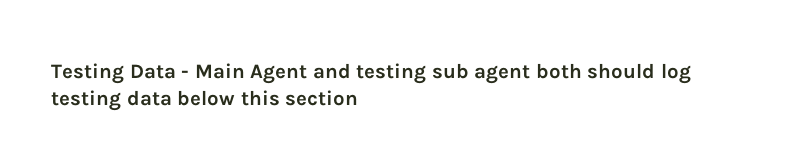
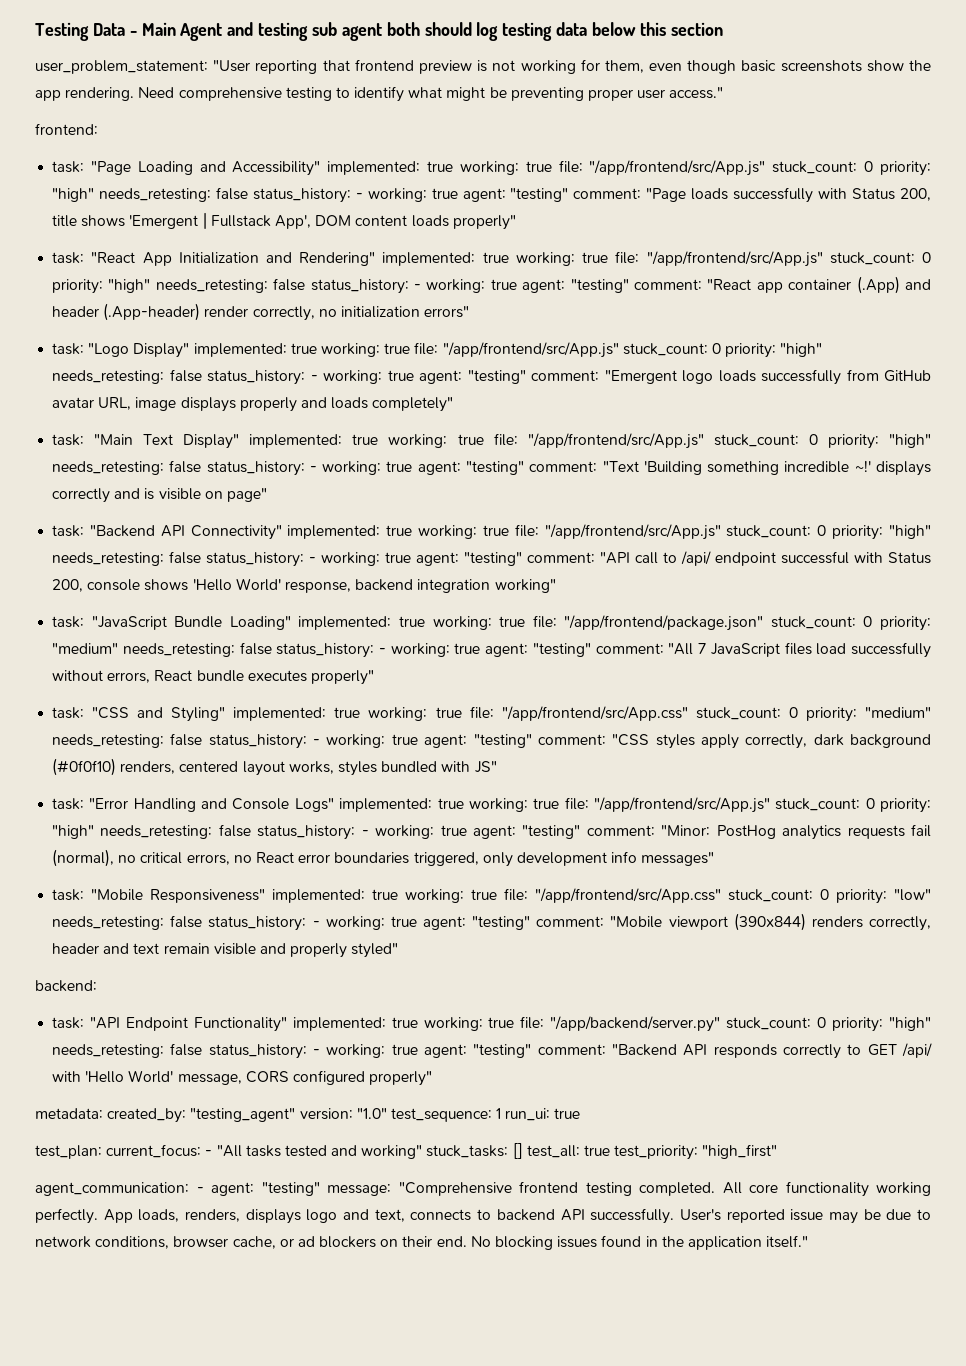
(359, 98) none -> [35,59,931,74] [35,86,724,102] [35,123,98,135] [52,160,932,176] [52,187,931,203] [52,212,516,230] [52,251,931,267] [52,276,931,294] [52,303,470,321] [52,342,823,358] [52,369,932,385] [52,397,454,412] [52,433,931,449] [52,460,931,476] [52,488,267,503] [52,524,932,540] [52,551,932,567] [52,578,556,593] [52,615,931,631] [52,642,932,658] [52,670,374,685] [52,706,931,722] [52,733,931,749] [52,758,497,776] [52,797,931,813] [52,824,931,840] [52,849,715,867] [52,888,931,904] [52,913,931,931] [52,943,399,958] [35,980,97,992] [52,1016,932,1032] [52,1043,933,1059] [52,1070,433,1086] [35,1108,581,1123] [35,1143,778,1160] [35,1181,931,1197] [35,1208,932,1224] [35,1235,809,1250] // user_problem_statement: "User reporting that frontend preview is not working for them, even though basic screenshots show the app rendering. Need comprehensive testing to identify what might be preventing proper user access." // frontend: // task: "Page Loading and Accessibility" implemented: true working: true file: "/app/frontend/src/App.js" stuck_count: 0 priority: "high" needs_retesting: false status_history: - working: true agent: "testing" comment: "Page loads successfully with Status 200, title shows 'Emergent | Fullstack App', DOM content loads properly" // task: "React App Initialization and Rendering" implemented: true working: true file: "/app/frontend/src/App.js" stuck_count: 0 priority: "high" needs_retesting: false status_history: - working: true agent: "testing" comment: "React app container (.App) and header (.App-header) render correctly, no initialization errors" // task: "Logo Display" implemented: true working: true file: "/app/frontend/src/App.js" stuck_count: 0 priority: "high" needs_retesting: false status_history: - working: true agent: "testing" comment: "Emergent logo loads successfully from GitHub avatar URL, image displays properly and loads completely" // task: "Main Text Display" implemented: true working: true file: "/app/frontend/src/App.js" stuck_count: 0 priority: "high" needs_retesting: false status_history: - working: true agent: "testing" comment: "Text 'Building something incredible ~!' displays correctly and is visible on page" // task: "Backend API Connectivity" implemented: true working: true file: "/app/frontend/src/App.js" stuck_count: 0 priority: "high" needs_retesting: false status_history: - working: true agent: "testing" comment: "API call to /api/ endpoint successful with Status 200, console shows 'Hello World' response, backend integration working" // task: "JavaScript Bundle Loading" implemented: true working: true file: "/app/frontend/package.json" stuck_count: 0 priority: "medium" needs_retesting: false status_history: - working: true agent: "testing" comment: "All 7 JavaScript files load successfully without errors, React bundle executes properly" // task: "CSS and Styling" implemented: true working: true file: "/app/frontend/src/App.css" stuck_count: 0 priority: "medium" needs_retesting: false status_history: - working: true agent: "testing" comment: "CSS styles apply correctly, dark background (#0f0f10) renders, centered layout works, styles bundled with JS" // task: "Error Handling and Console Logs" implemented: true working: true file: "/app/frontend/src/App.js" stuck_count: 0 priority: "high" needs_retesting: false status_history: - working: true agent: "testing" comment: "Minor: PostHog analytics requests fail (normal), no critical errors, no React error boundaries triggered, only development info messages" // task: "Mobile Responsiveness" implemented: true working: true file: "/app/frontend/src/App.css" stuck_count: 0 priority: "low" needs_retesting: false status_history: - working: true agent: "testing" comment: "Mobile viewport (390x844) renders correctly, header and text remain visible and properly styled" // backend: // task: "API Endpoint Functionality" implemented: true working: true file: "/app/backend/server.py" stuck_count: 0 priority: "high" needs_retesting: false status_history: - working: true agent: "testing" comment: "Backend API responds correctly to GET /api/ with 'Hello World' message, CORS configured properly" // metadata: created_by: "testing_agent" version: "1.0" test_sequence: 1 run_ui: true // test_plan: current_focus: - "All tasks tested and working" stuck_tasks: [] test_all: true test_priority: "high_first" // agent_communication: - agent: "testing" message: "Comprehensive frontend testing completed. All core functionality working perfectly. App loads, renders, displays logo and text, connects to backend API successfully. User's reported issue may be due to network conditions, browser cache, or ad blockers on their end. No blocking issues found in the application itself."

